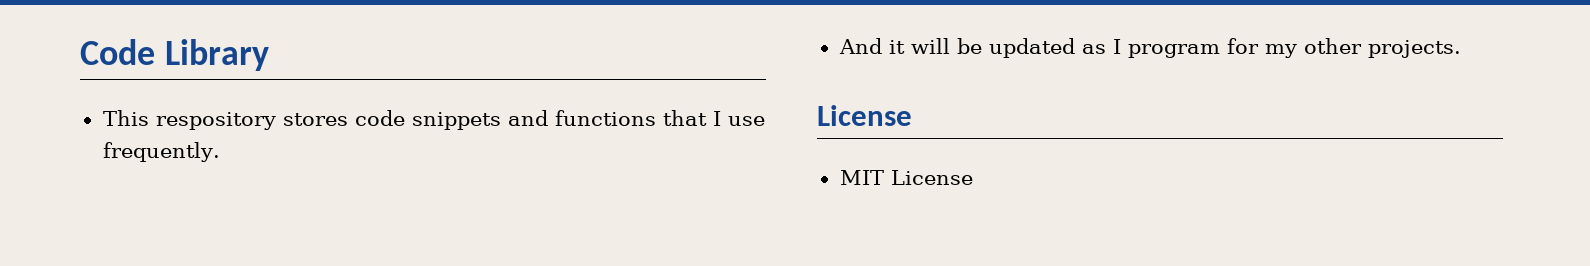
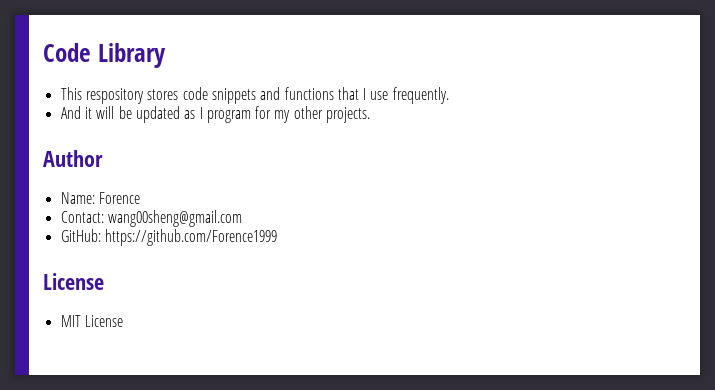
(1461, 49) none -> [43,150,103,167] [60,192,140,204] [60,210,242,227] [60,229,277,246] // Author // Name: Forence // Contact: wang00sheng@gmail.com // GitHub: https://github.com/Forence1999

